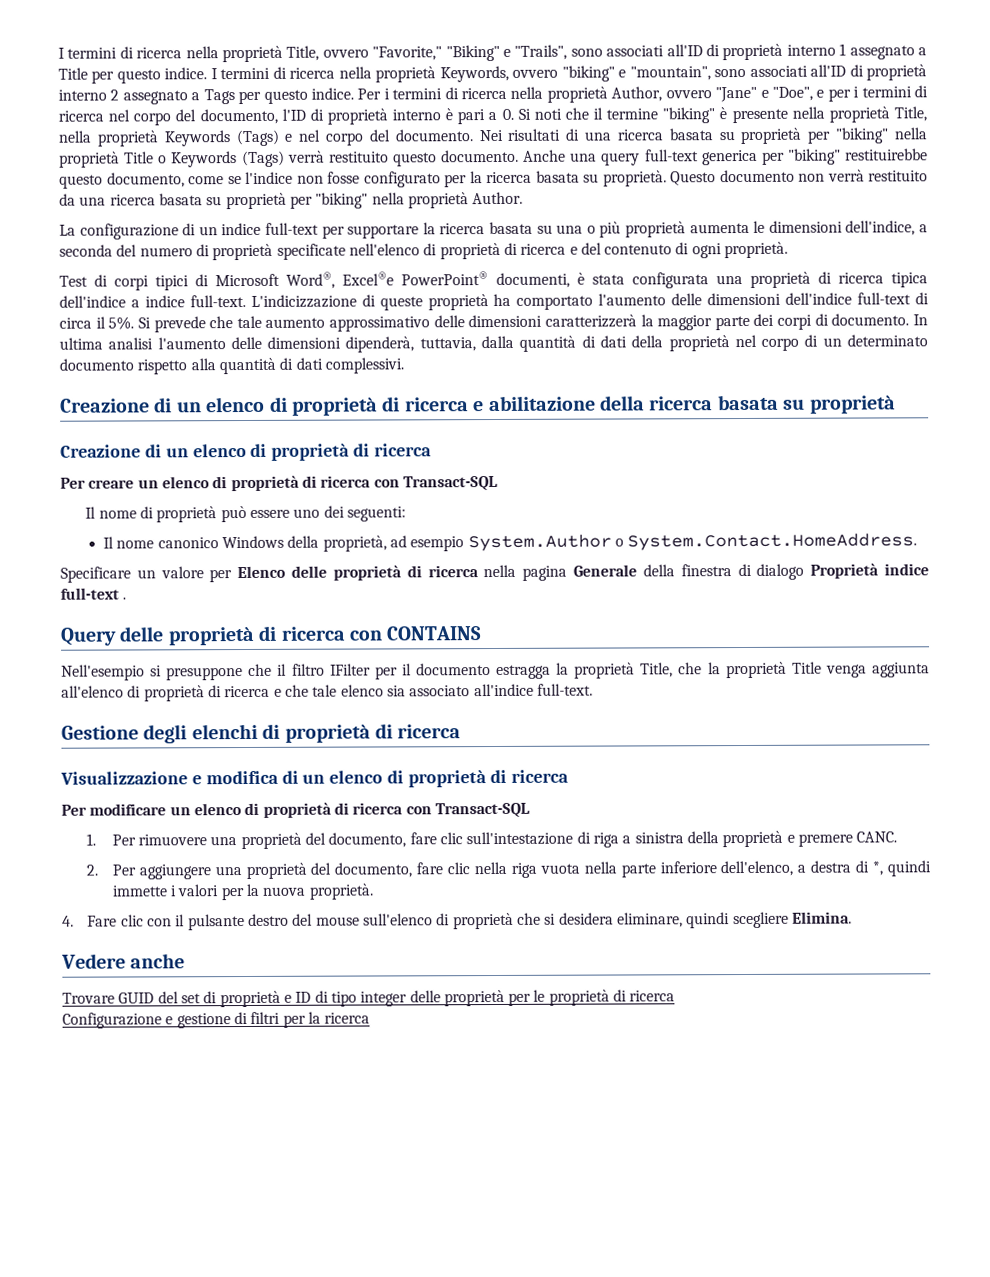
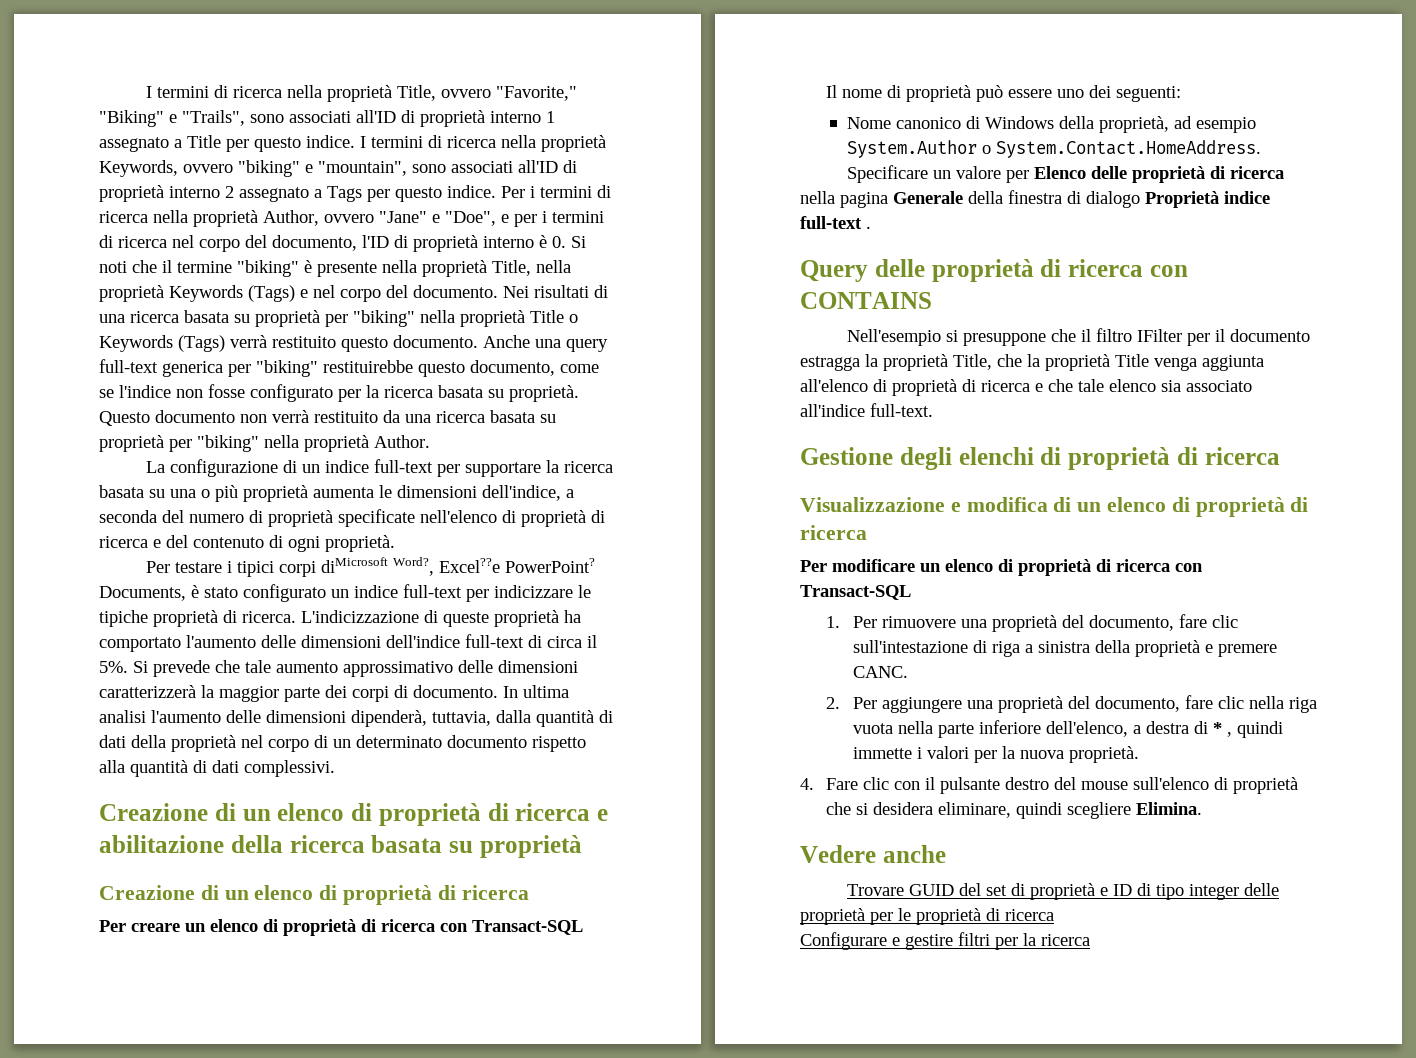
[457,109,498,125] pari a -> (547, 241) none
[59,271,928,291] [59,294,246,308] Test di corpi tipici di Microsoft Word®, Excel®e PowerPoint® documenti, è stata configurata una proprietà di ricerca tipica dell'indice a indice full-text. -> [145,557,595,577] [99,584,591,602] [99,610,296,627] Per testare i tipici corpi diMicrosoft Word?, Excel??e PowerPoint? Documents, è stato configurato un indice full-text per indicizzare le tipiche proprietà di ricerca.
[102,536,219,549] Il nome canonico -> [846,116,980,129] Nome canonico di
[872,861,884,876] *, -> [1212,722,1232,737] * ,
[62,1011,248,1029] Configurazione e gestione di -> [800,932,953,950] Configurare e gestire

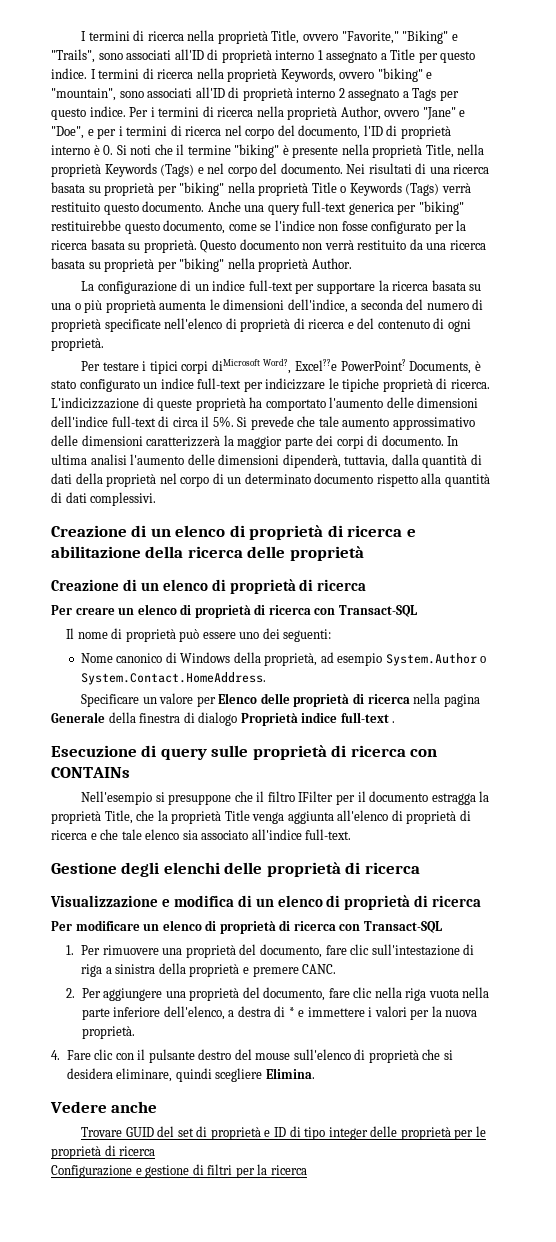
[371,835,473,853] basata su -> [247,546,286,558] delle
[800,259,1188,282] [800,292,932,309] Query delle proprietà di ricerca con CONTAINS -> [51,745,438,760] [51,767,130,778] Esecuzione di query sulle proprietà di ricerca con CONTAINs
[1040,447,1062,465] di -> [224,862,263,874] delle
[1226,721,1283,738] [852,747,912,759] , quindi immette -> [298,1007,365,1017] e immettere
[800,932,953,950] Configurare e gestire -> [51,1164,204,1178] Configurazione e gestione di

